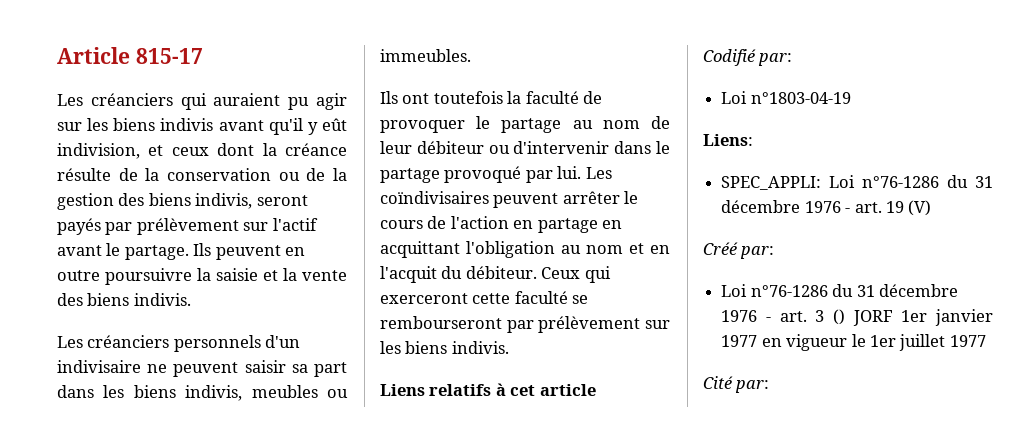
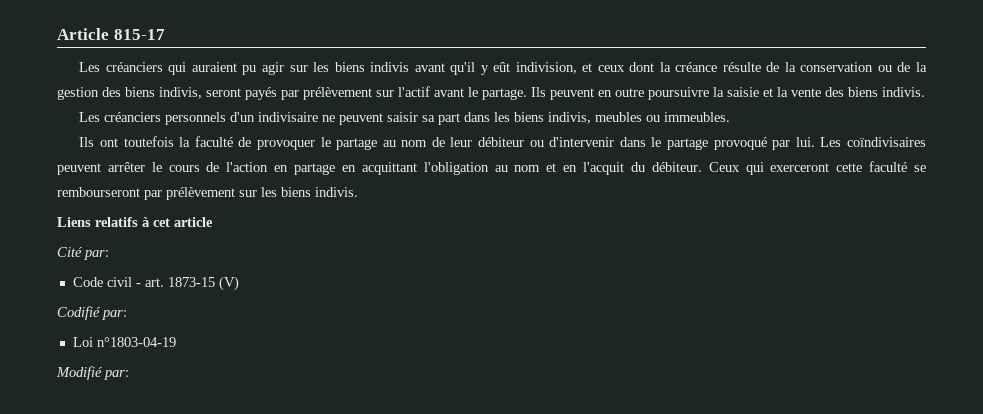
[703,49,793,66] [721,91,851,104] [703,134,753,146] [721,175,993,190] [721,200,932,216] [703,242,775,259] [721,284,958,297] [721,309,993,326] [721,334,986,351] [703,376,733,389] Codifié par: // Loi n°1803-04-19 // Liens: // SPEC_APPLI: Loi n°76-1286 du 31 décembre 1976 - art. 19 (V) // Créé par: // Loi n°76-1286 du 31 décembre 1976 - art. 3 () JORF 1er janvier 1977 en vigueur le 1er juillet 1977 // Cité -> [57,247,109,260] [72,276,239,291] [57,306,127,320] [72,337,176,347] [56,366,102,380] Cité par: // Code civil - art. 1873-15 (V) // Codifié par: // Loi n°1803-04-19 // Modifié

